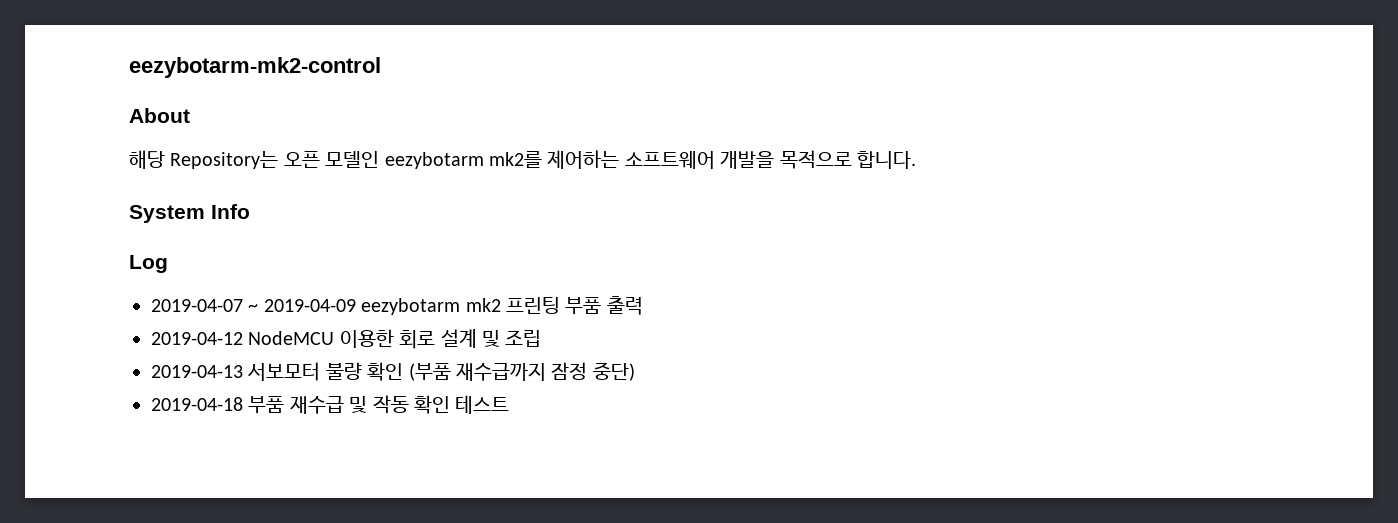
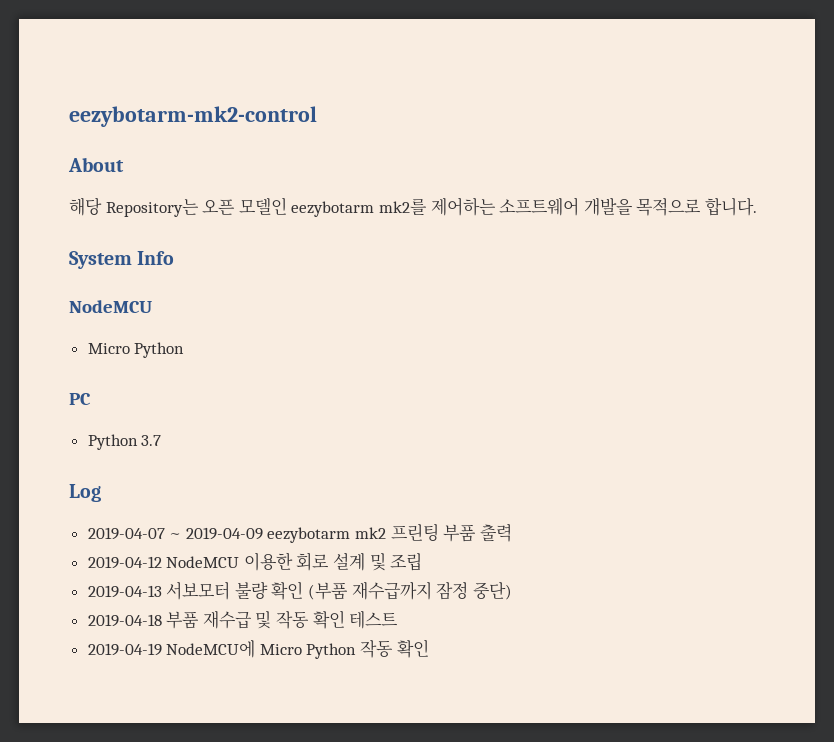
(250, 211) none -> [69,300,152,313] [87,342,185,358] [69,393,91,405] [87,434,162,450] // NodeMCU // Micro Python // PC // Python 3.7
(510, 404) none -> [87,639,429,659] // 2019-04-19 NodeMCU에 Micro Python 작동 확인

